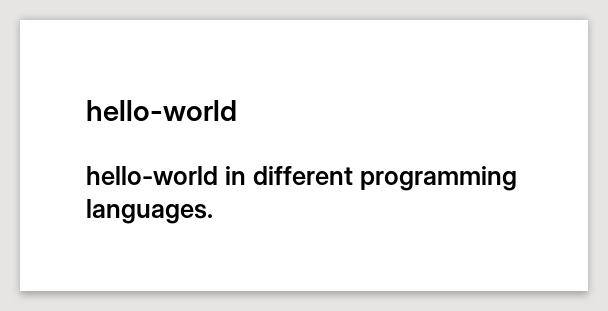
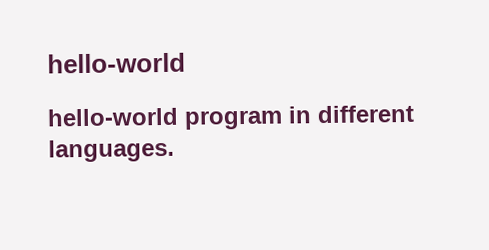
(218, 175) none -> [184,110,283,130] program
[359,166,517,191] programming -> (414, 114) none

